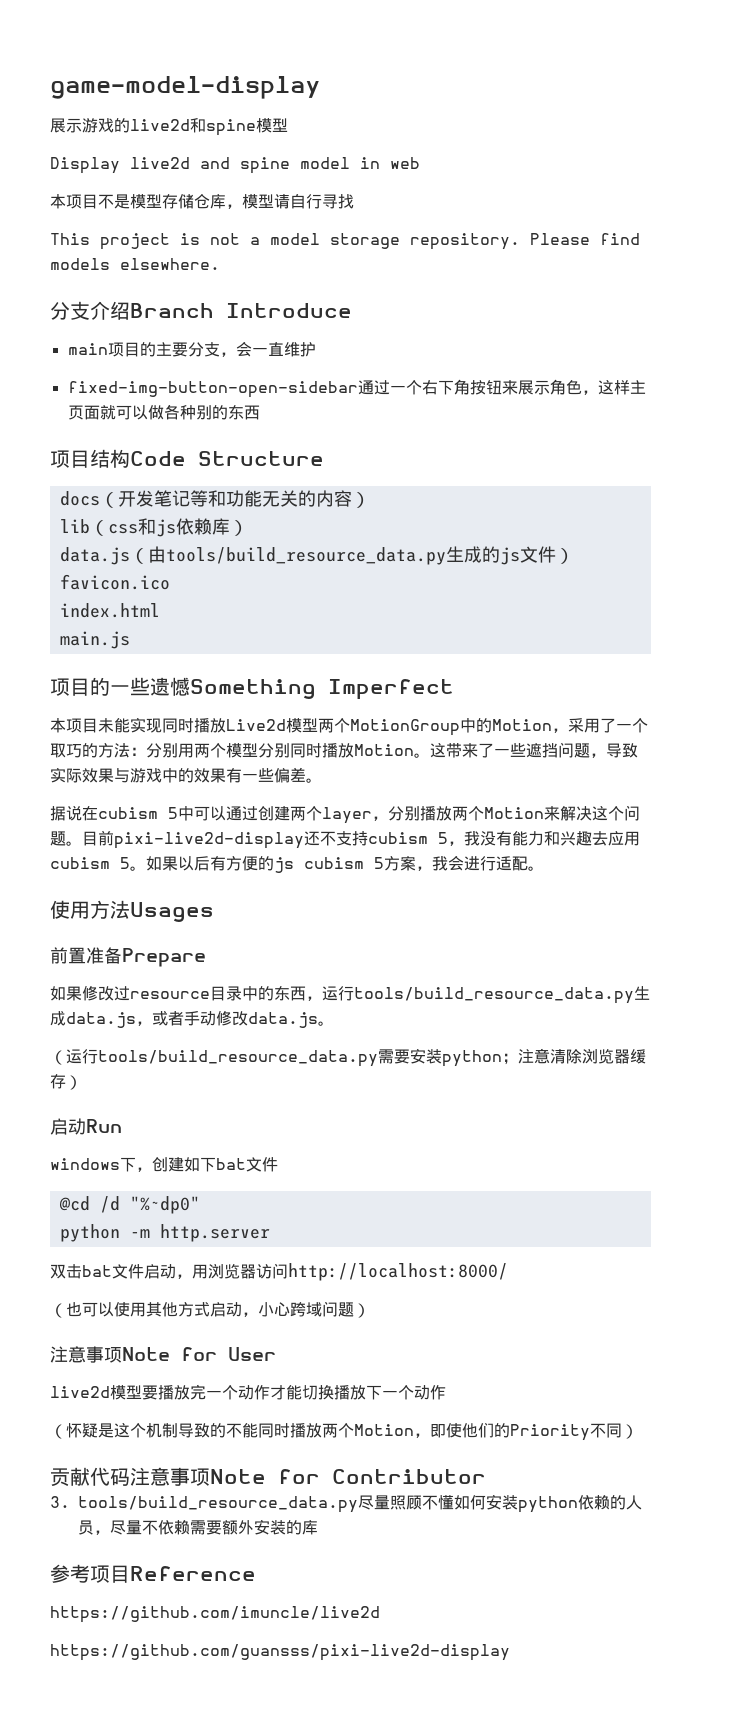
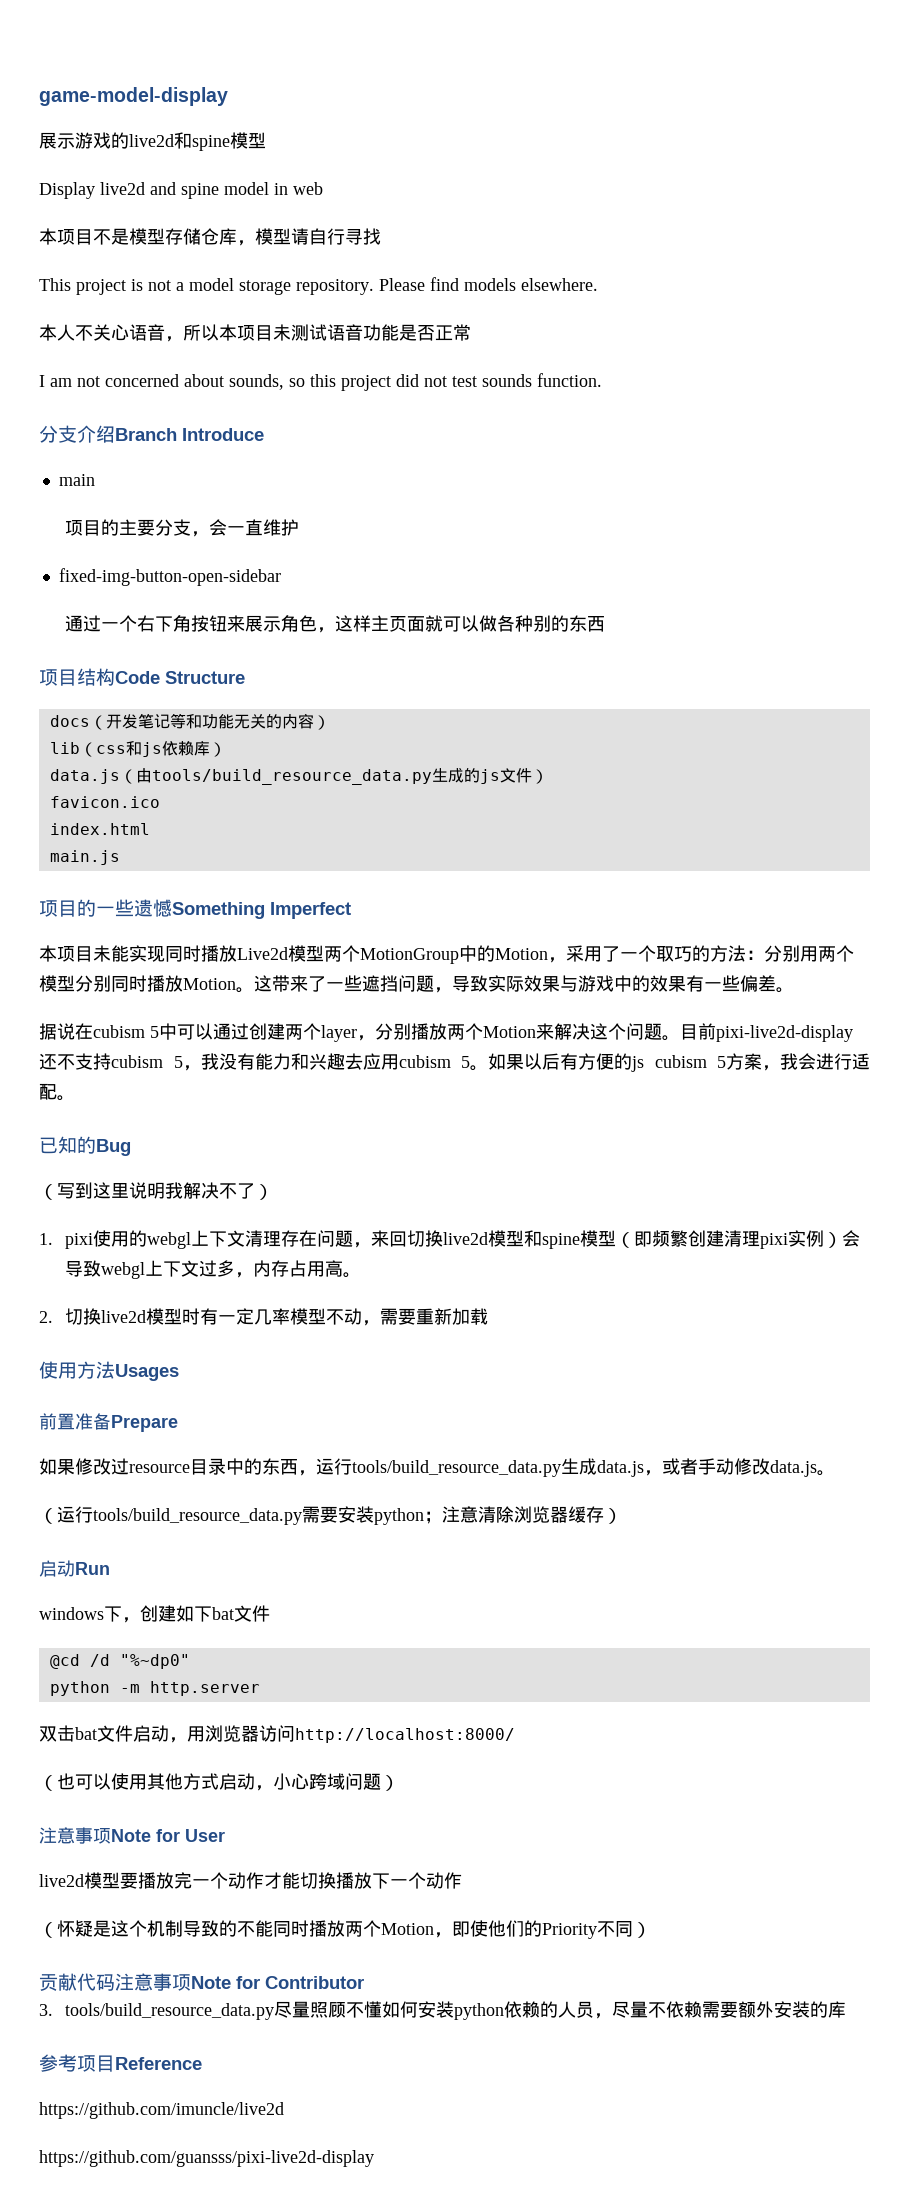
(220, 264) none -> [39,324,471,342] [39,373,602,391] // 本人不关心语音，所以本项目未测试语音功能是否正常 // I am not concerned about sounds, so this project did not test sounds function.
(108, 349) none -> (95, 480) //
(358, 389) none -> (281, 577) //
(544, 868) none -> [39,1136,131,1156] [39,1182,273,1200] [39,1230,861,1249] [65,1260,362,1279] [39,1308,489,1326] // 已知的Bug // （写到这里说明我解决不了） // 1. pixi使用的webgl上下文清理存在问题，来回切换live2d模型和spine模型（即频繁创建清理pixi实例）会导致webgl上下文过多，内存占用高。 // 2.切换live2d模型时有一定几率模型不动，需要重新加载

